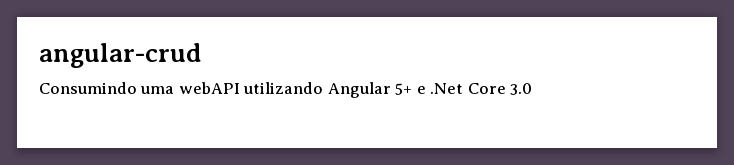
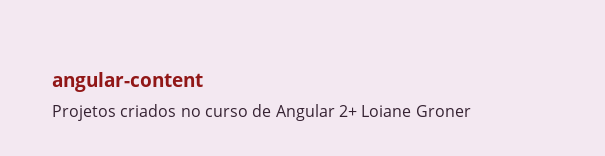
[39,43,201,68] [39,82,533,98] angular-crud // Consumindo uma webAPI utilizando Angular 5+ e .Net Core 3.0 -> [52,72,203,92] [52,104,471,121] angular-content // Projetos criados no curso de Angular 2+ Loiane Groner

